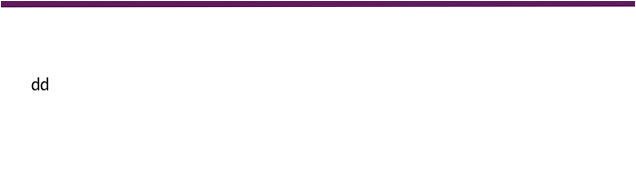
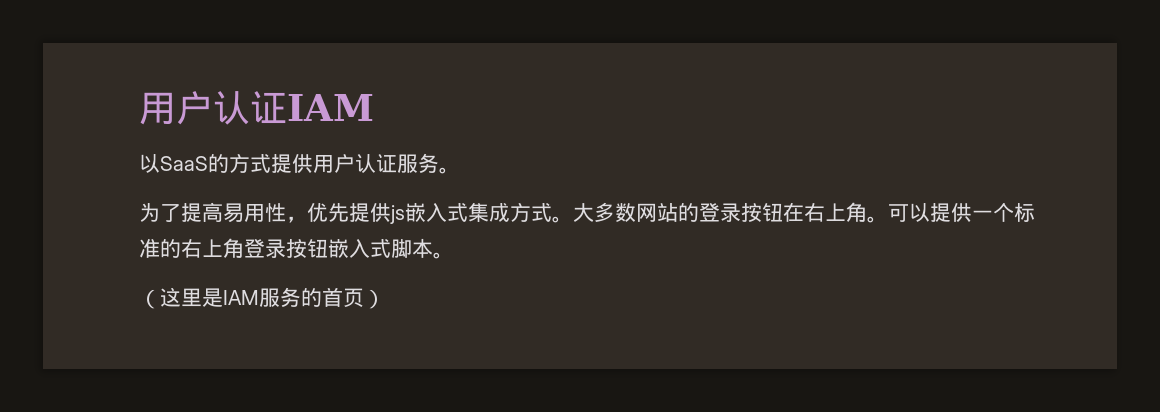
[30,77,50,91] dd -> [139,91,374,125] [139,153,460,174] [139,202,1035,224] [139,238,454,259] [139,287,385,309] 用户认证IAM // 以SaaS的方式提供用户认证服务。 // 为了提高易用性，优先提供js嵌入式集成方式。大多数网站的登录按钮在右上角。可以提供一个标准的右上角登录按钮嵌入式脚本。 // （这里是IAM服务的首页）

